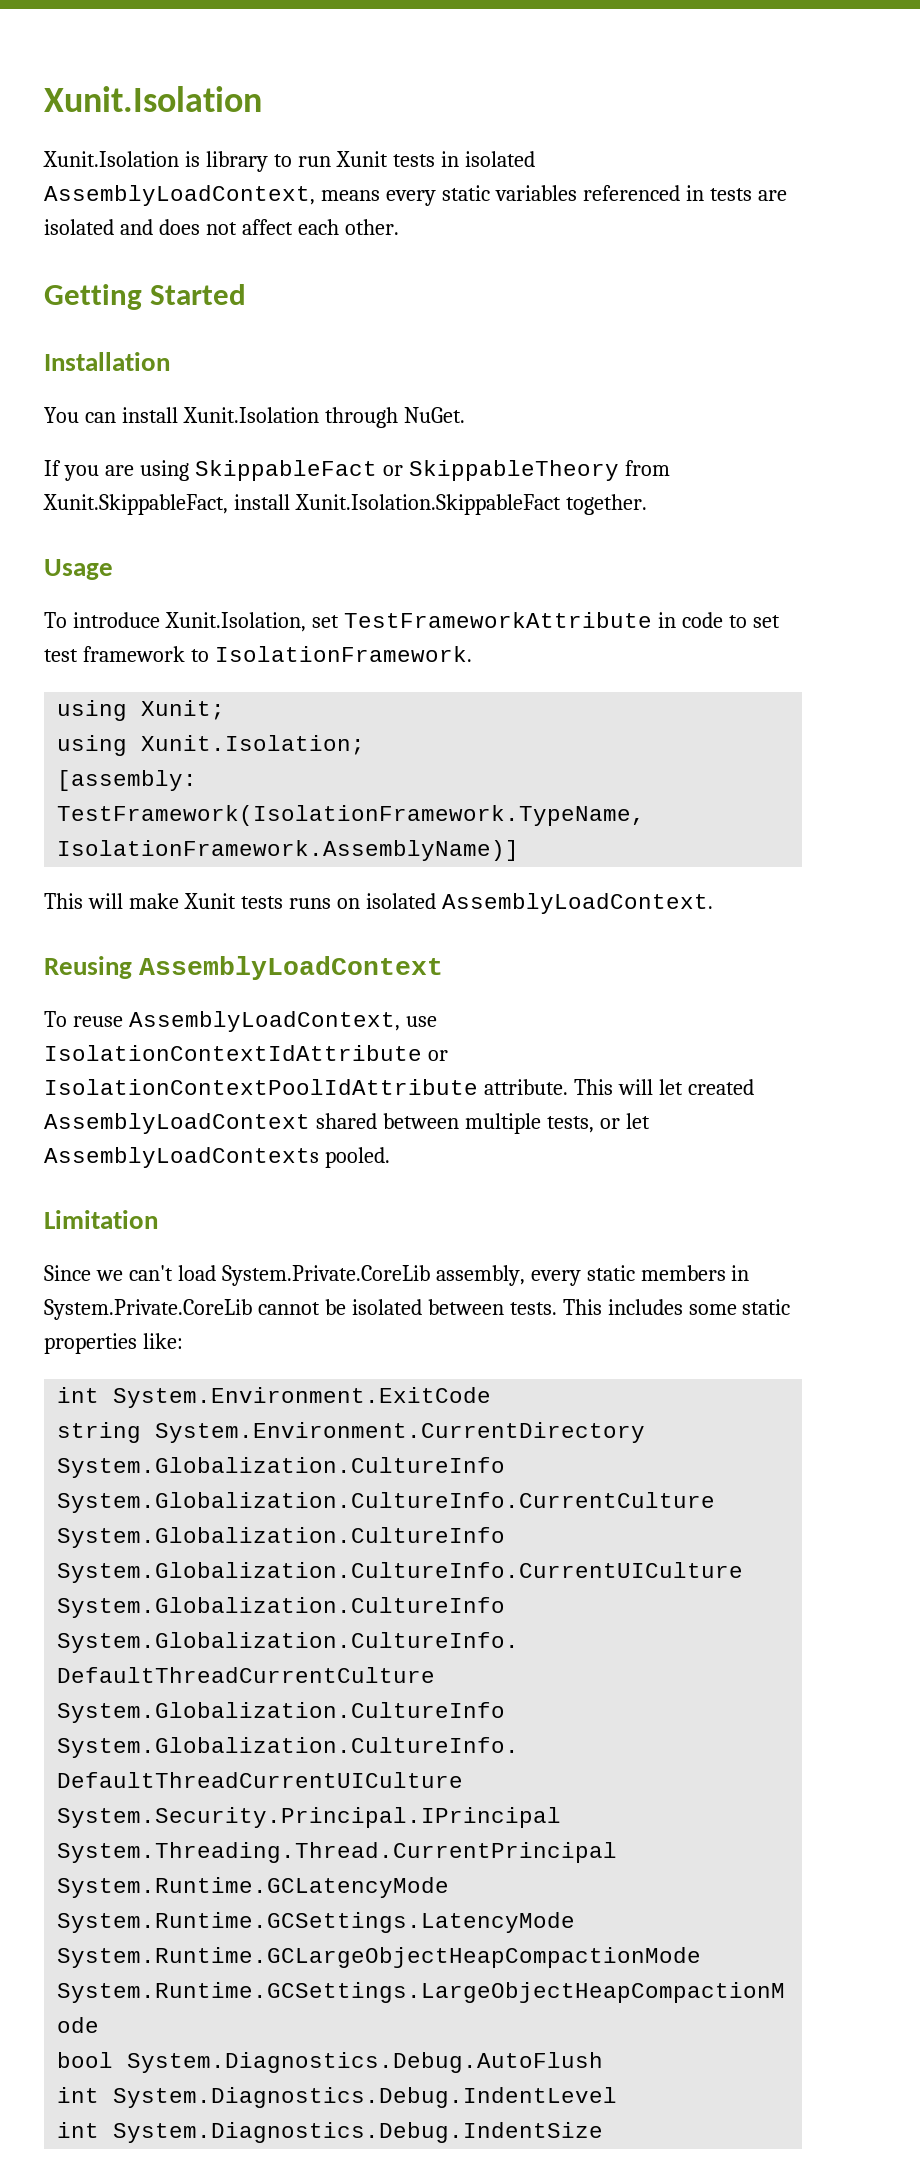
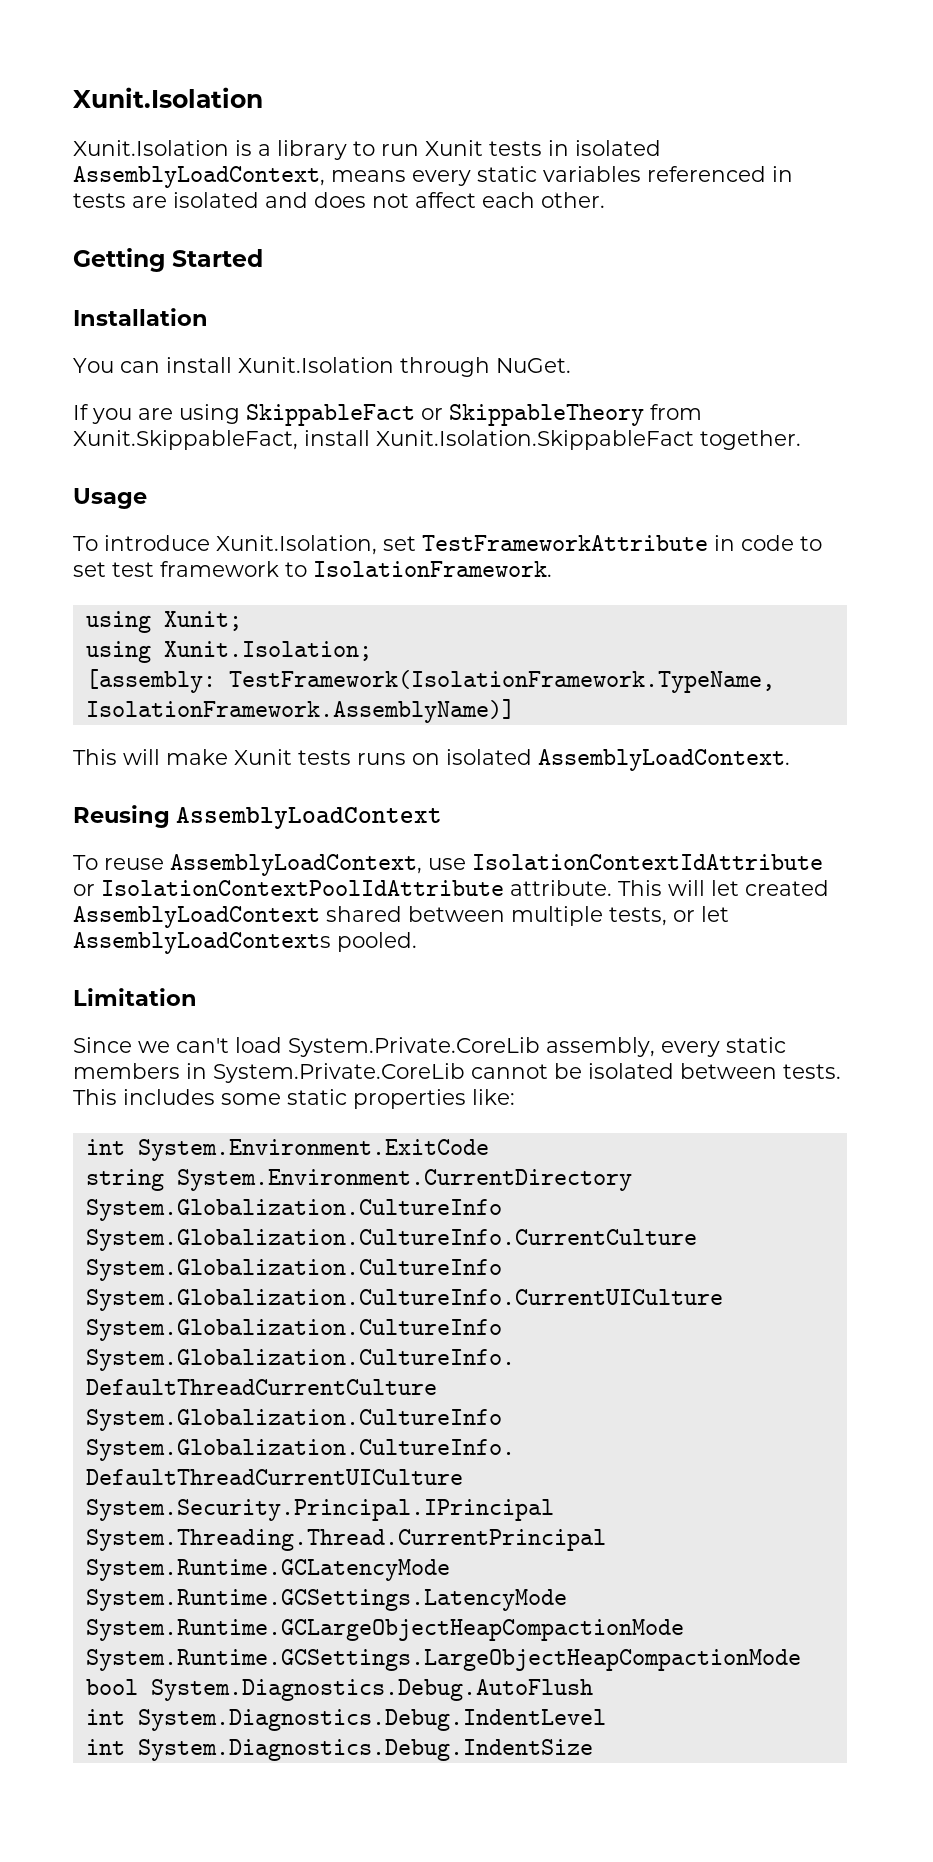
(200, 159) none -> [258,144,271,156] a

